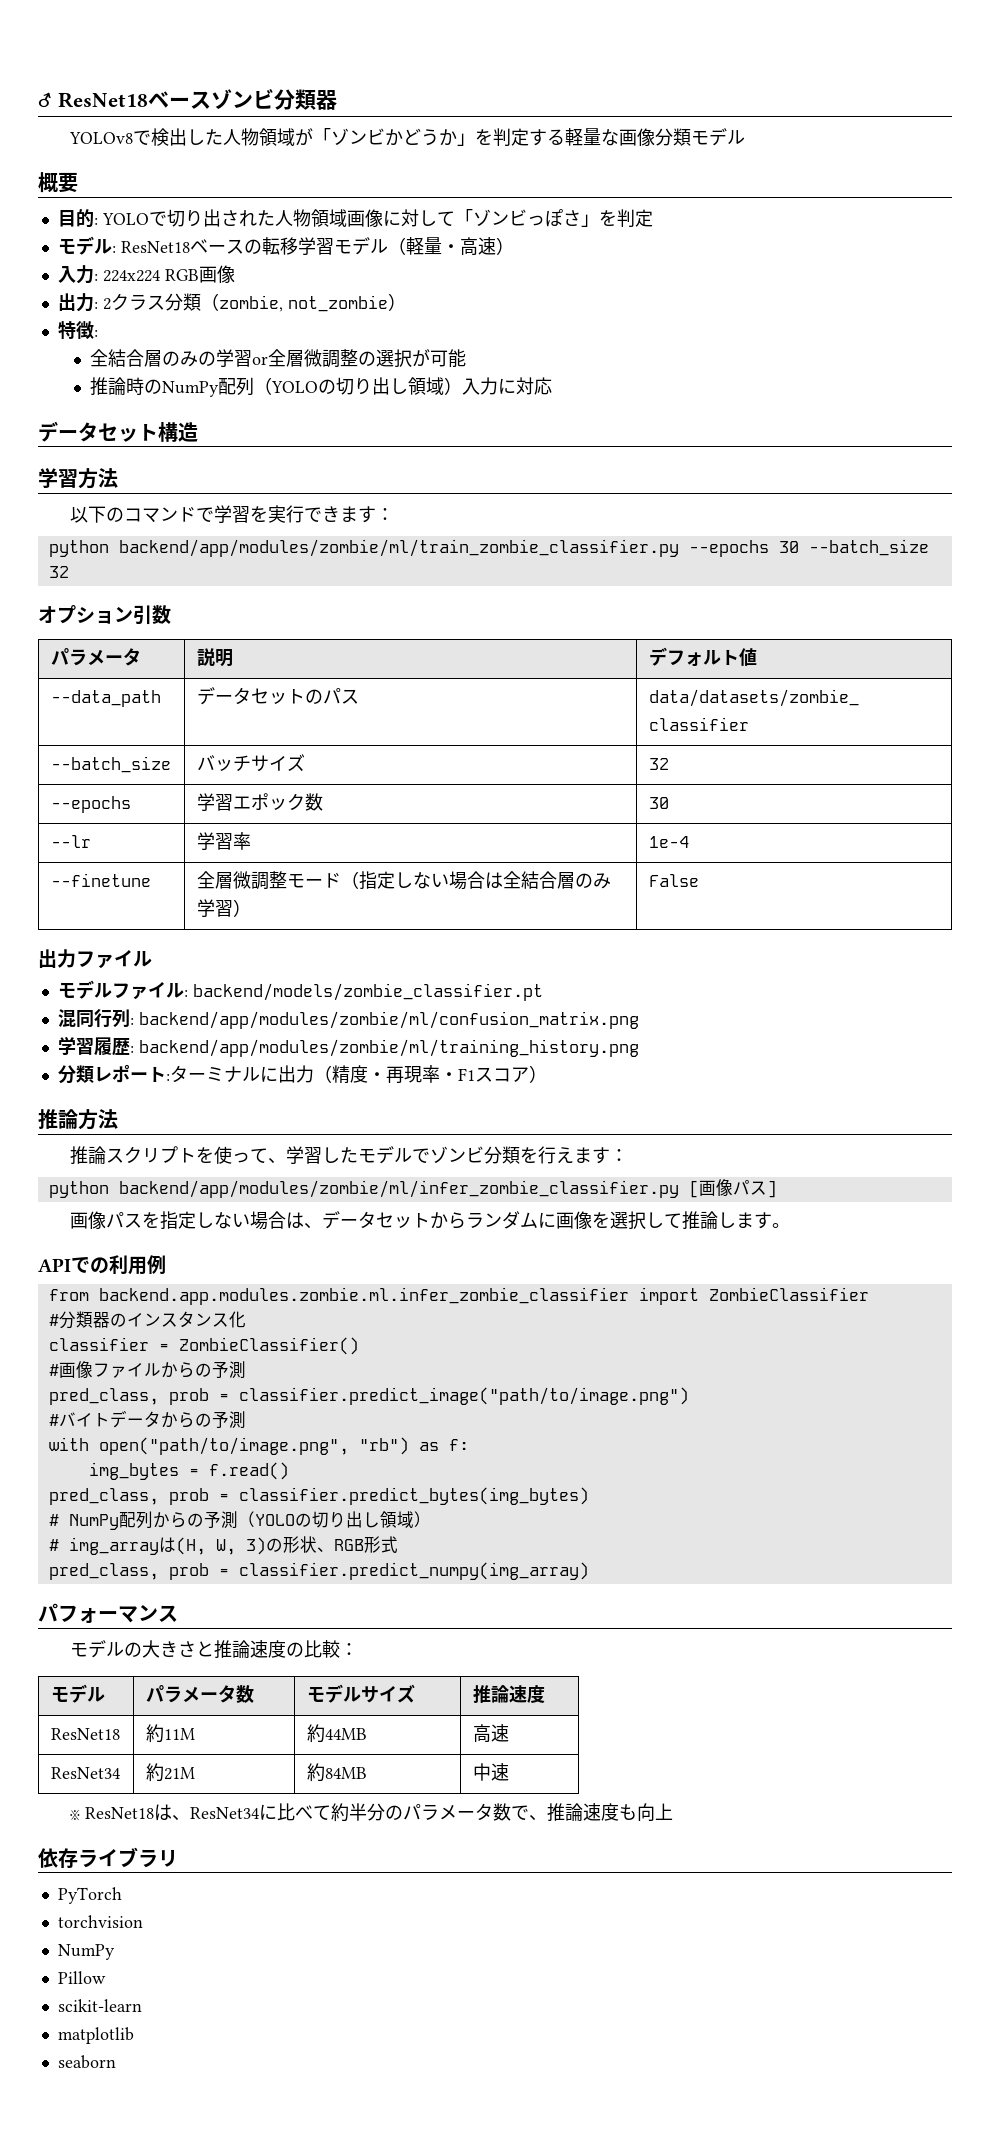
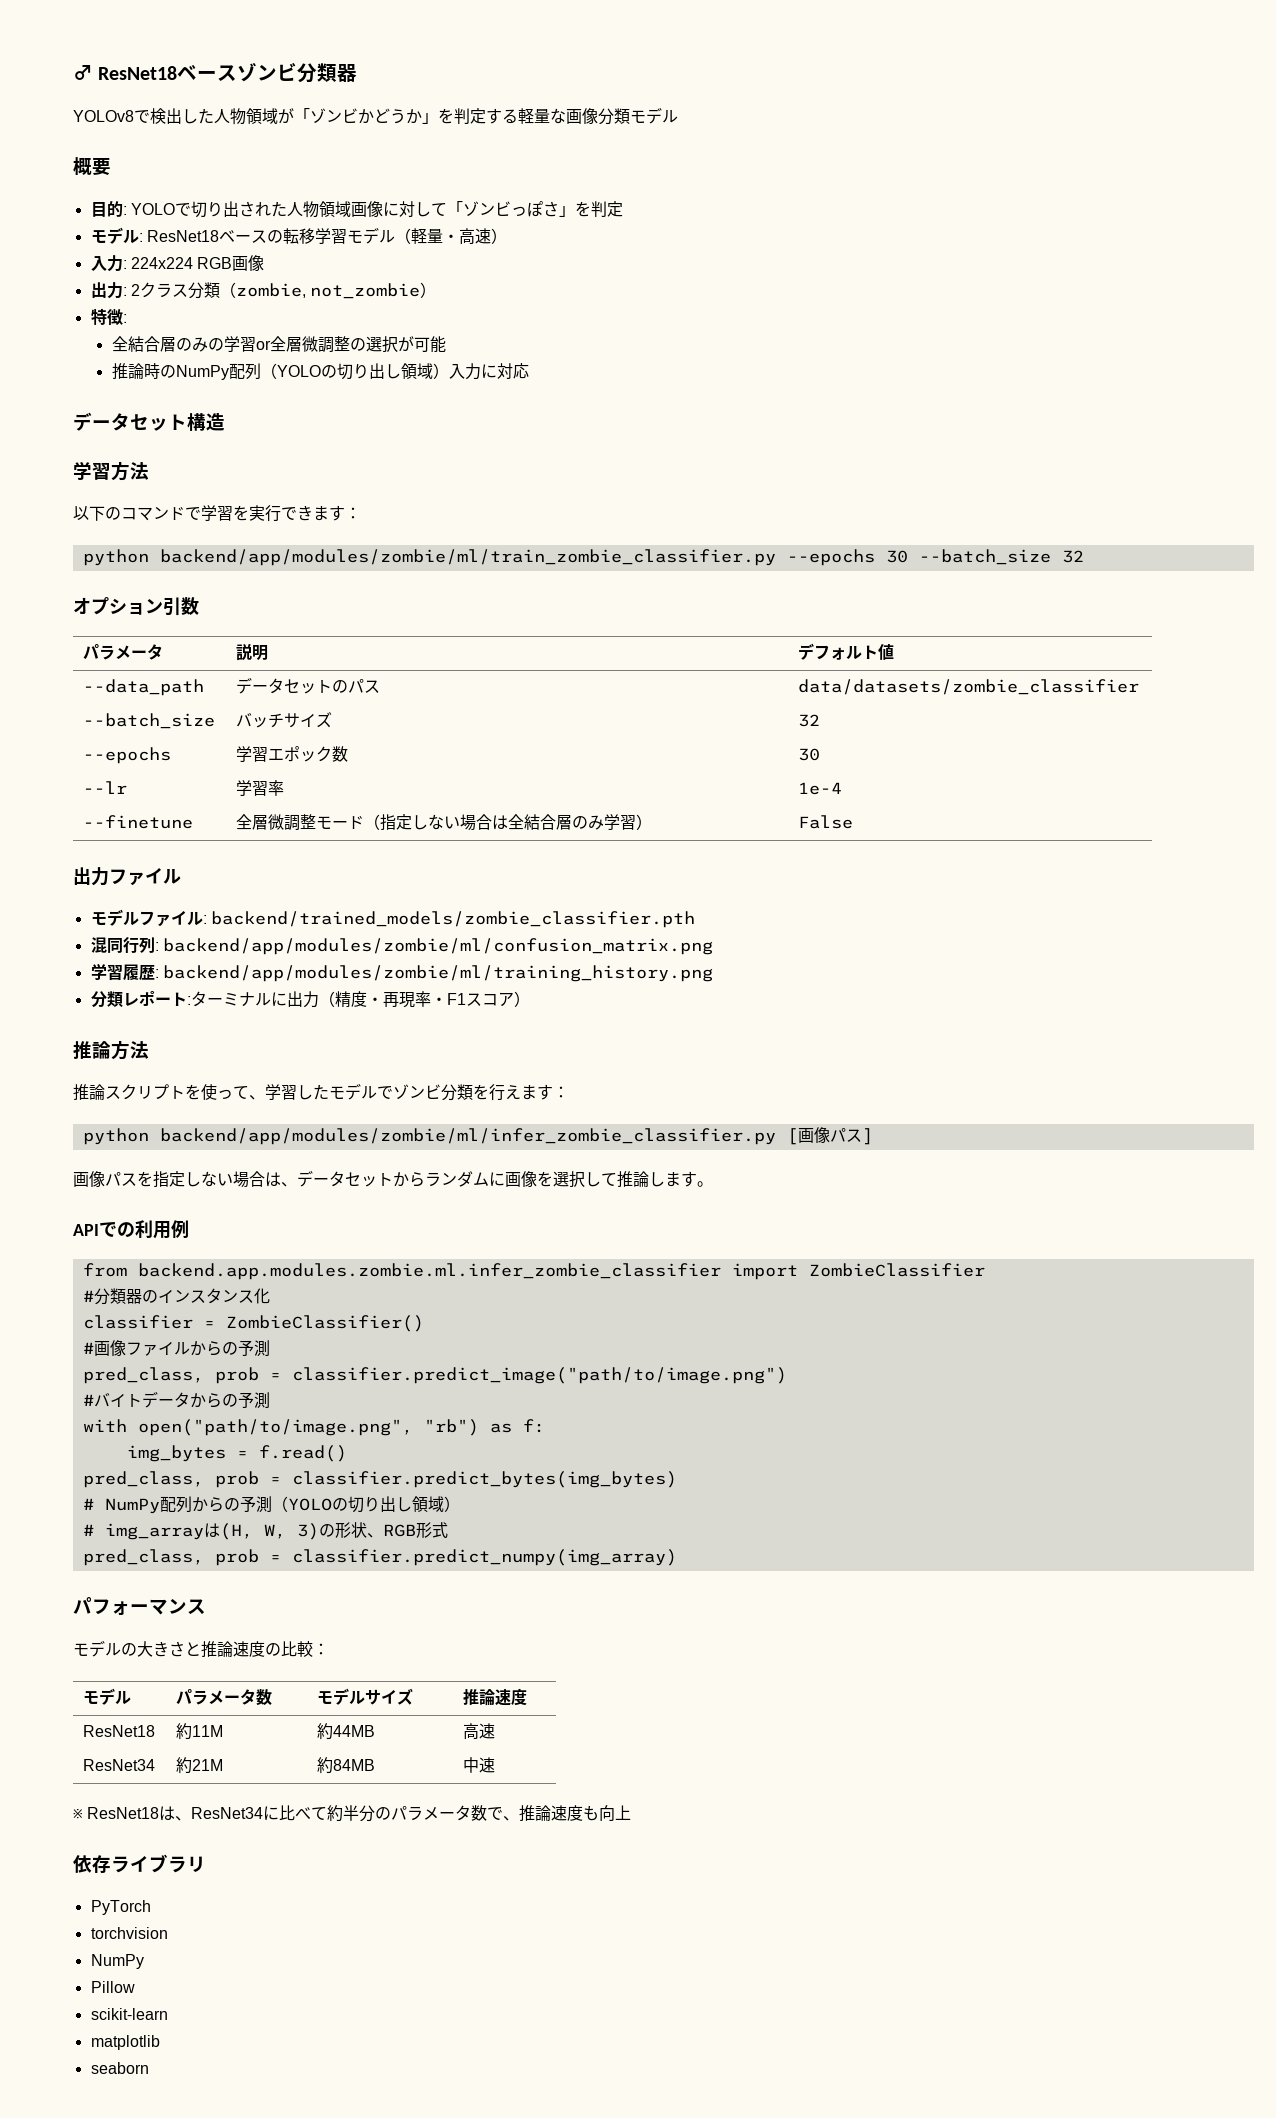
[192,983,543,1001] backend/models/zombie_classifier.pt -> [210,911,695,928] backend/trained_models/zombie_classifier.pth

